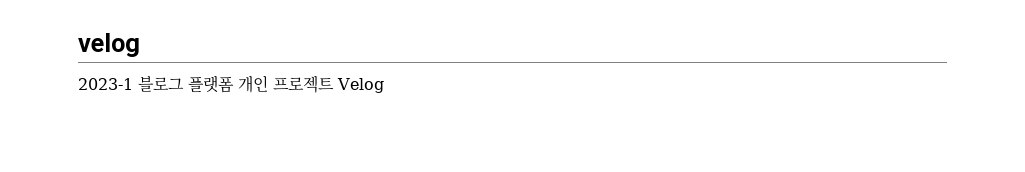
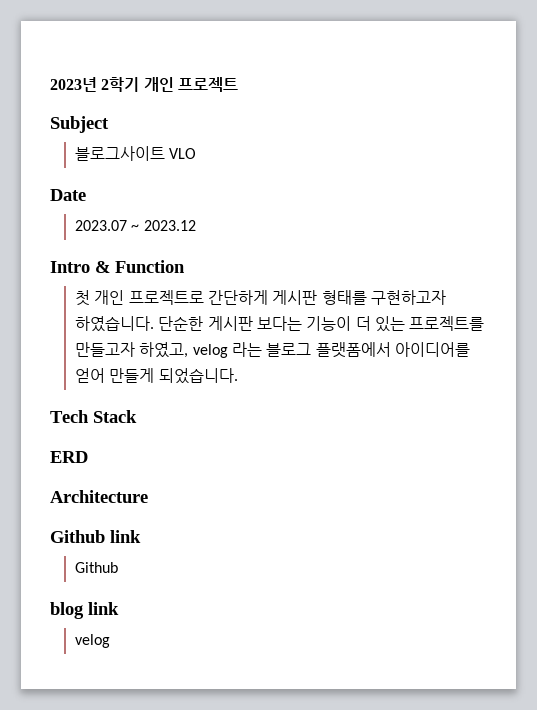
[78,33,140,57] [78,75,384,93] velog // 2023-1 블로그 플랫폼 개인 프로젝트 Velog -> [50,77,238,92] [50,116,109,133] [75,146,197,161] [50,189,86,201] [75,220,196,231] [50,260,185,273] [75,290,447,306] [75,316,485,332] [75,342,471,358] [75,368,238,384] [50,410,137,423] [50,451,88,463] [50,490,148,503] [50,530,141,543] [75,562,119,573] [50,602,119,619] [75,634,111,648] 2023년 2학기 개인 프로젝트 // Subject // 블로그사이트 VLO // Date // 2023.07 ~ 2023.12 // Intro & Function // 첫 개인 프로젝트로 간단하게 게시판 형태를 구현하고자 하였습니다. 단순한 게시판 보다는 기능이 더 있는 프로젝트를 만들고자 하였고, velog 라는 블로그 플랫폼에서 아이디어를 얻어 만들게 되었습니다. // Tech Stack // ERD // Architecture // Github link // Github // blog link // velog

